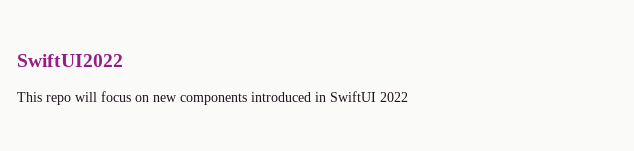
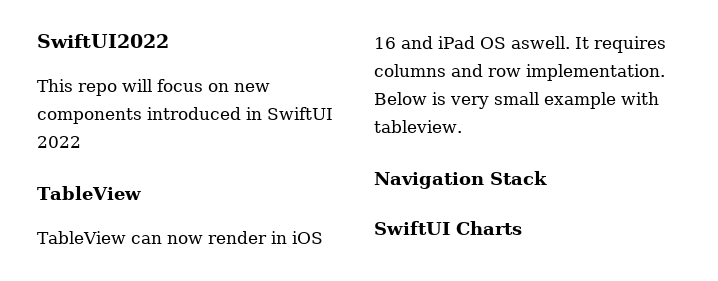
(408, 97) none -> [37,186,141,200] [37,231,323,244] [374,36,666,53] [374,64,665,81] [374,92,659,109] [374,120,462,133] [374,171,547,189] [374,221,522,235] // TableView // TableView can now render in iOS 16 and iPad OS aswell. It requires columns and row implementation. Below is very small example with tableview. // Navigation Stack // SwiftUI Charts

